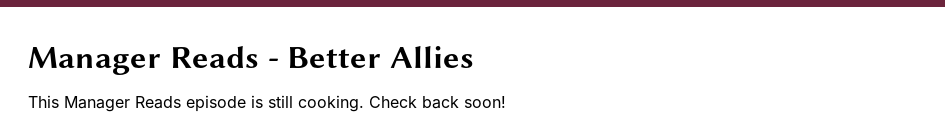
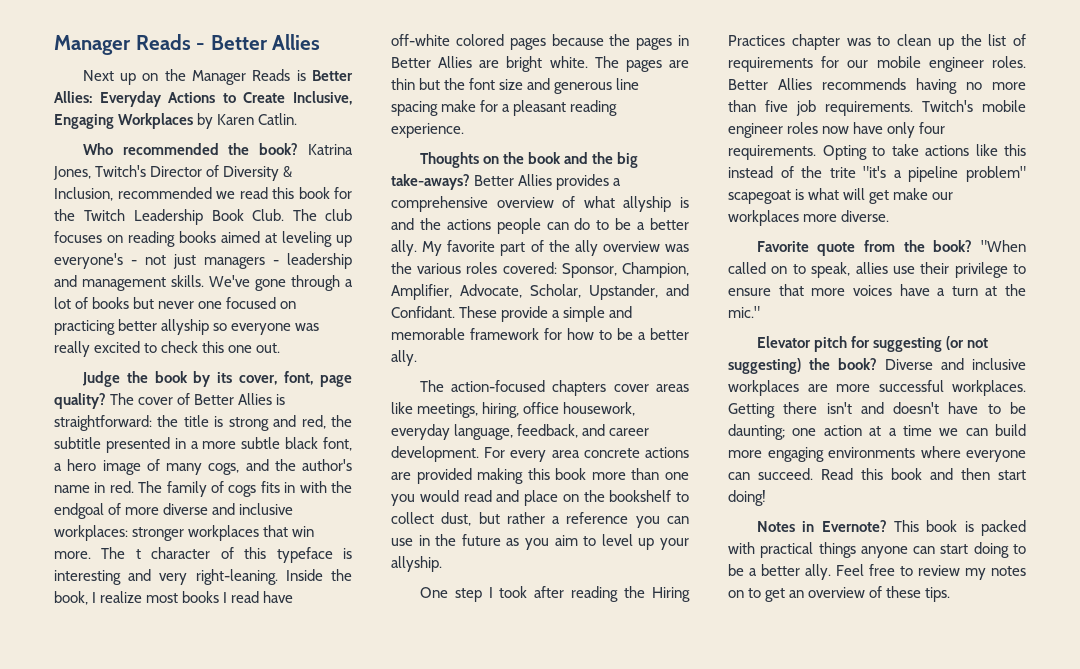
[28,95,506,112] This Manager Reads episode is still cooking. Check back soon! -> [82,69,353,85] [54,91,352,107] [54,113,298,129] [82,143,353,155] [53,165,293,181] [54,187,352,201] [54,209,352,225] [54,231,352,247] [54,253,352,269] [54,275,353,291] [54,297,297,309] [54,319,320,335] [54,341,281,357] [81,371,352,387] [54,393,286,409] [54,415,352,431] [54,437,353,453] [54,459,352,475] [54,481,352,497] [54,503,294,519] [54,525,315,541] [54,547,353,563] [54,569,352,585] [54,591,294,605] [391,34,689,50] [391,56,689,72] [391,78,640,94] [391,100,618,116] [391,123,464,138] [419,152,639,168] [391,174,622,190] [391,196,689,212] [391,218,689,234] [391,240,689,256] [391,262,689,278] [391,284,689,300] [391,306,633,322] [391,328,689,340] [391,350,417,366] [419,380,689,396] [391,402,636,418] [391,424,650,440] [391,446,689,462] [391,468,689,484] [391,490,689,506] [391,512,689,528] [391,534,689,550] [391,556,442,572] [419,586,690,602] [728,34,1026,50] [728,56,1026,72] [728,78,1026,94] [728,100,1026,116] [728,122,946,138] [728,144,1026,160] [728,166,1026,182] [728,188,954,204] [728,210,890,226] [756,240,1026,256] [728,262,1026,278] [728,284,1026,296] [728,306,760,318] [756,336,989,352] [728,358,1026,374] [728,380,1026,396] [728,402,1026,418] [728,424,1026,440] [728,446,1026,462] [728,468,1026,480] [728,490,766,506] [756,520,1026,536] [728,542,1026,558] [728,564,1026,580] [728,586,951,602] Next up on the Manager Reads is Better Allies: Everyday Actions to Create Inclusive, Engaging Workplaces by Karen Catlin. // Who recommended the book? Katrina Jones, Twitch's Director of Diversity & Inclusion, recommended we read this book for the Twitch Leadership Book Club. The club focuses on reading books aimed at leveling up everyone's - not just managers - leadership and management skills. We've gone through a lot of books but never one focused on practicing better allyship so everyone was really excited to check this one out. // Judge the book by its cover, font, page quality? The cover of Better Allies is straightforward: the title is strong and red, the subtitle presented in a more subtle black font, a hero image of many cogs, and the author's name in red. The family of cogs fits in with the endgoal of more diverse and inclusive workplaces: stronger workplaces that win more. The t character of this typeface is interesting and very right-leaning. Inside the book, I realize most books I read have off-white colored pages because the pages in Better Allies are bright white. The pages are thin but the font size and generous line spacing make for a pleasant reading experience. // Thoughts on the book and the big take-aways? Better Allies provides a comprehensive overview of what allyship is and the actions people can do to be a better ally. My favorite part of the ally overview was the various roles covered: Sponsor, Champion, Amplifier, Advocate, Scholar, Upstander, and Confidant. These provide a simple and memorable framework for how to be a better ally. // The action-focused chapters cover areas like meetings, hiring, office housework, everyday language, feedback, and career development. For every area concrete actions are provided making this book more than one you would read and place on the bookshelf to collect dust, but rather a reference you can use in the future as you aim to level up your allyship. // One step I took after reading the Hiring Practices chapter was to clean up the list of requirements for our mobile engineer roles. Better Allies recommends having no more than five job requirements. Twitch's mobile engineer roles now have only four requirements. Opting to take actions like this instead of the trite "it's a pipeline problem" scapegoat is what will get make our workplaces more diverse. // Favorite quote from the book? "When called on to speak, allies use their privilege to ensure that more voices have a turn at the mic." // Elevator pitch for suggesting (or not suggesting) the book? Diverse and inclusive workplaces are more successful workplaces. Getting there isn't and doesn't have to be daunting; one action at a time we can build more engaging environments where everyone can succeed. Read this book and then start doing! // Notes in Evernote? This book is packed with practical things anyone can start doing to be a better ally. Feel free to review my notes on to get an overview of these tips.

